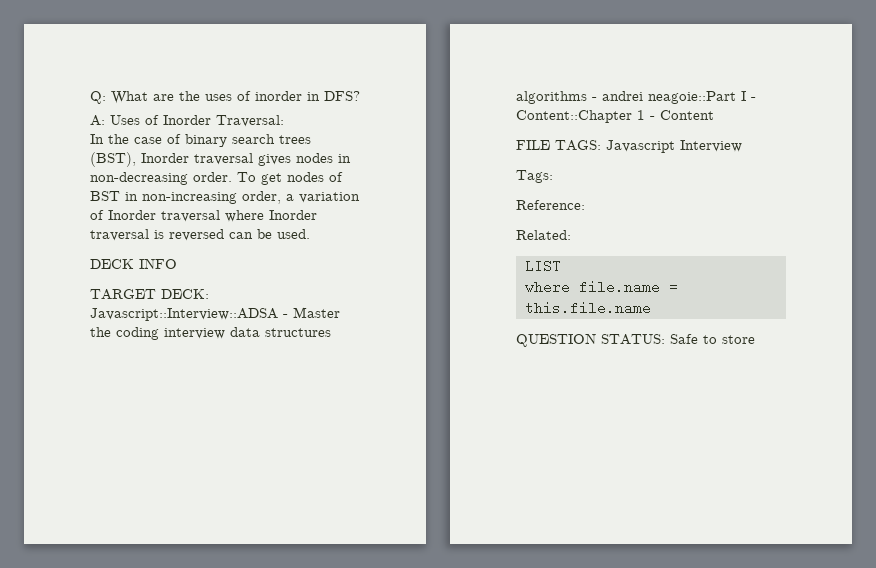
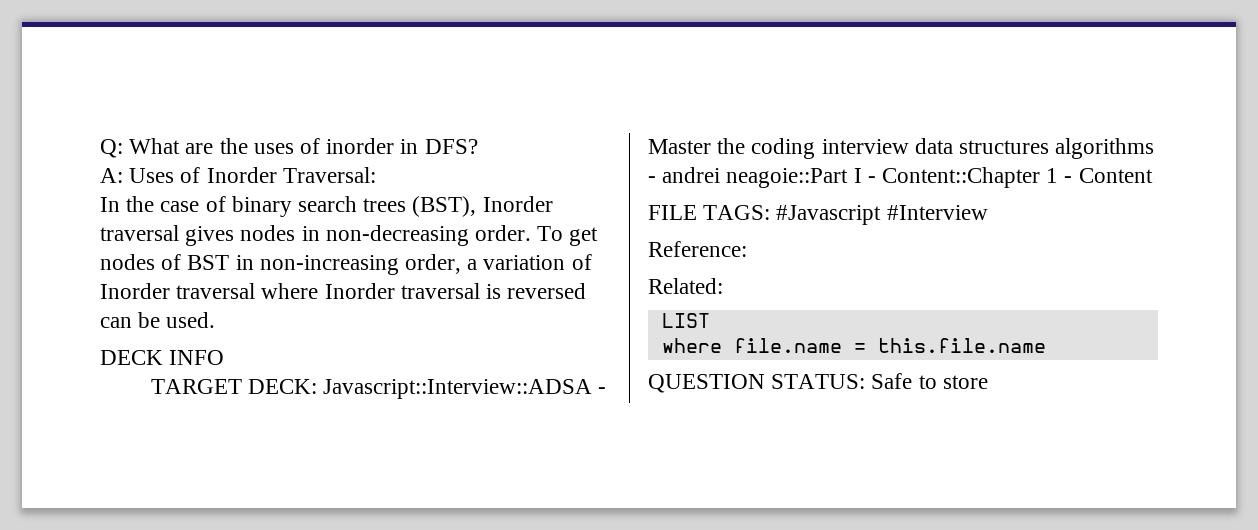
[606,140,742,153] [516,170,553,183] Javascript Interview // Tags: -> [776,205,988,225] #Javascript #Interview

